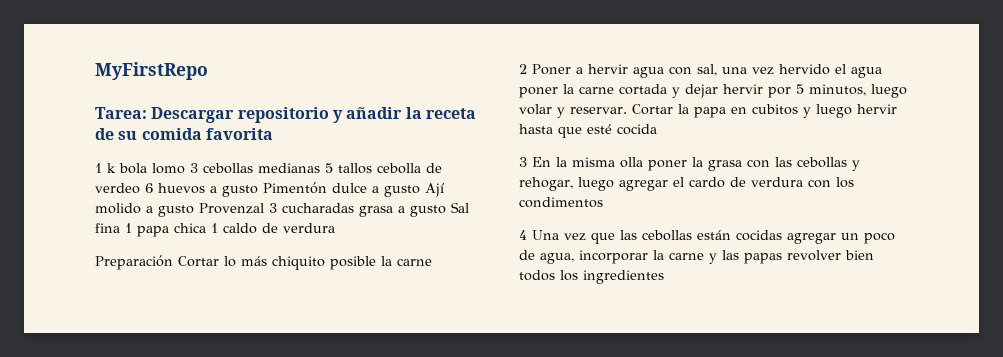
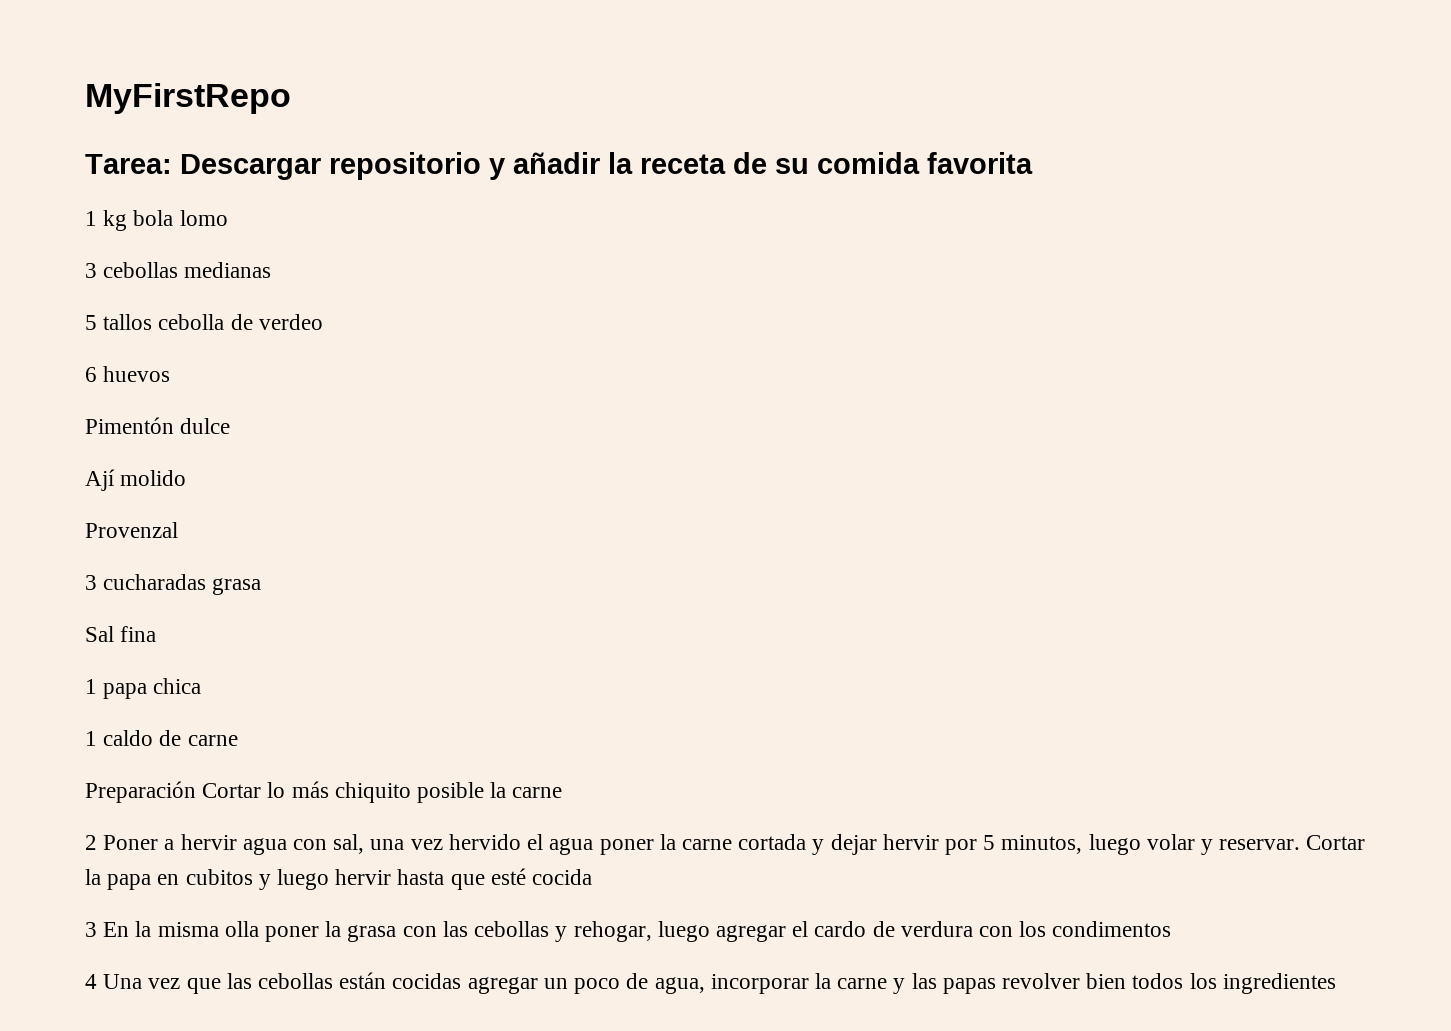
[107,163,116,173] k -> [103,210,128,231] kg
(185, 168) none -> (228, 218) //
(320, 168) none -> (272, 270) //
(140, 188) none -> (323, 322) //
[210,185,258,197] a gusto -> (171, 374) //
[372,185,420,197] a gusto -> (231, 426) //
[146,205,194,217] a gusto -> (187, 478) //
(264, 208) none -> (178, 530) //
[398,205,446,217] a gusto -> (262, 586) //
(120, 228) none -> (157, 634) //
(206, 228) none -> (202, 686) //
[283,223,335,233] verdura -> [187,735,238,746] carne

